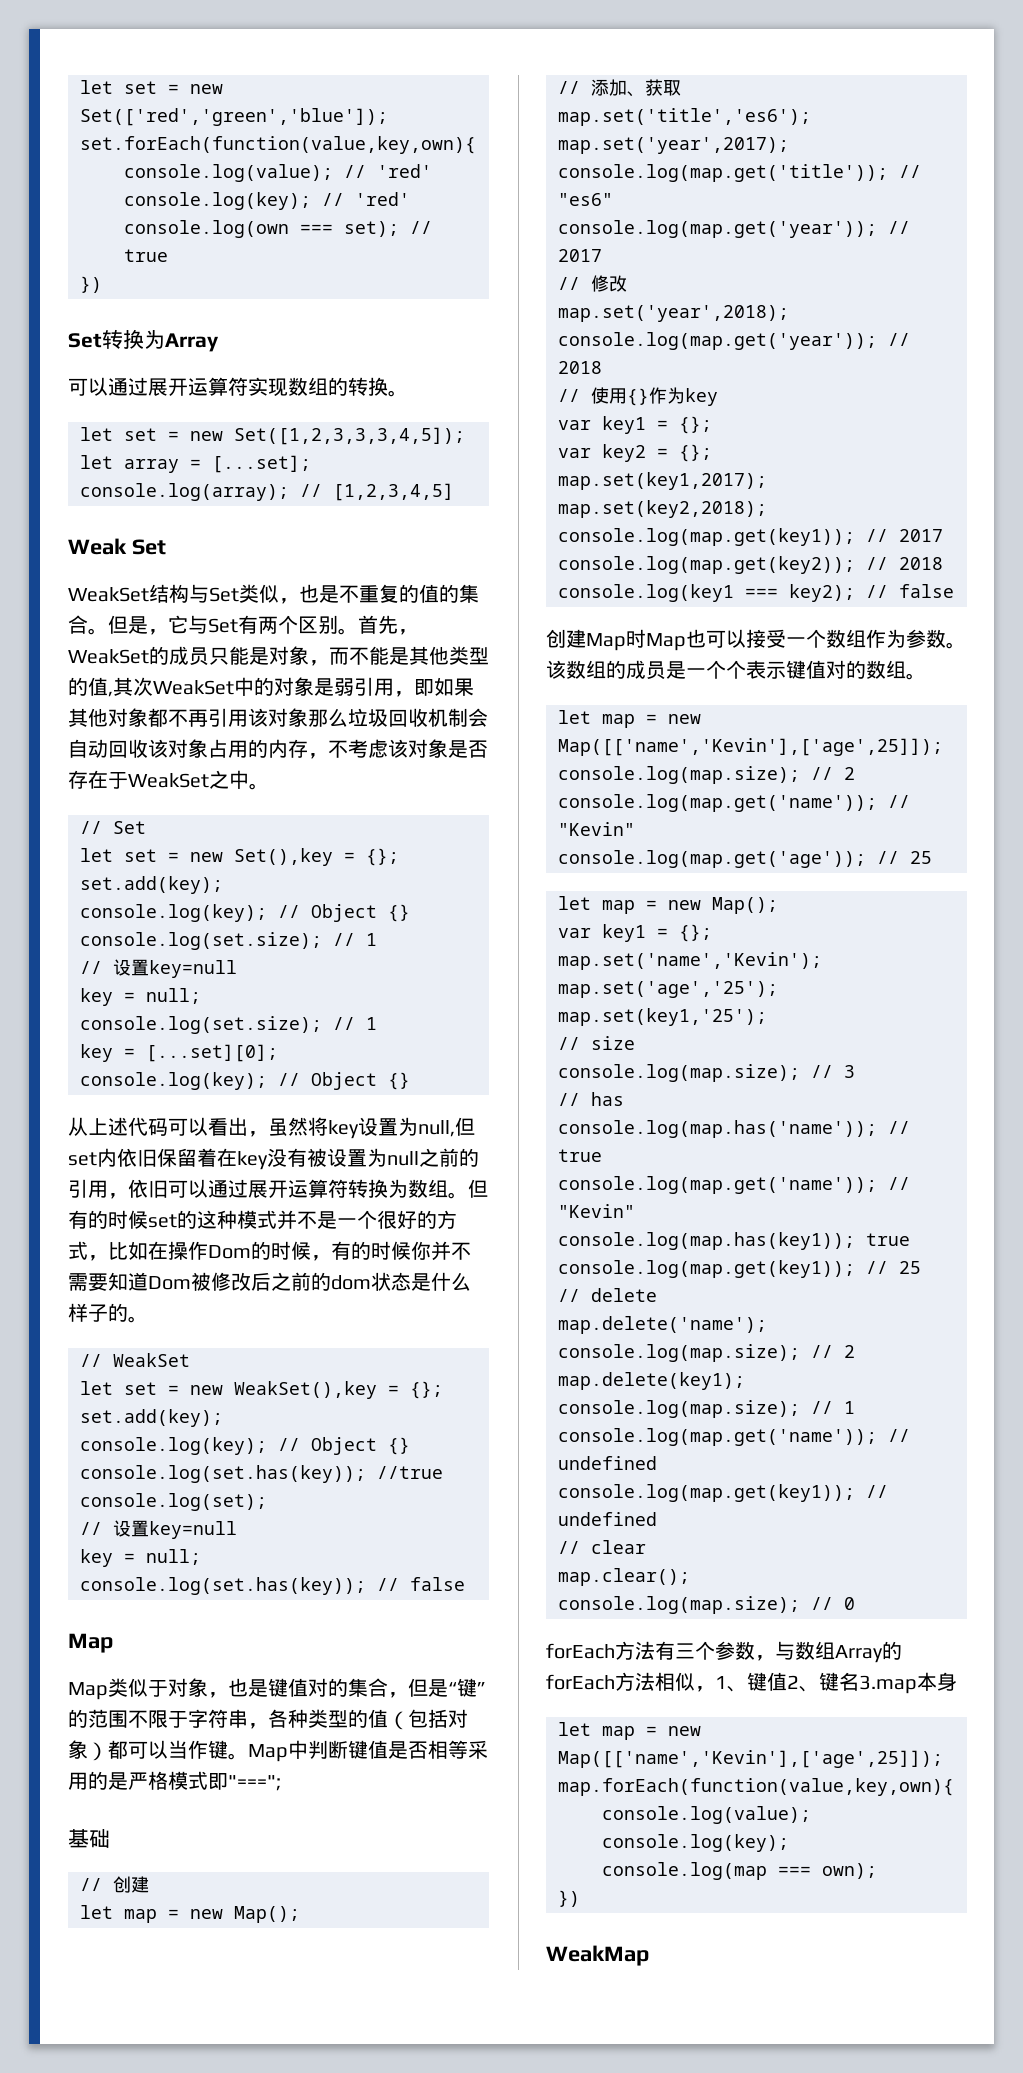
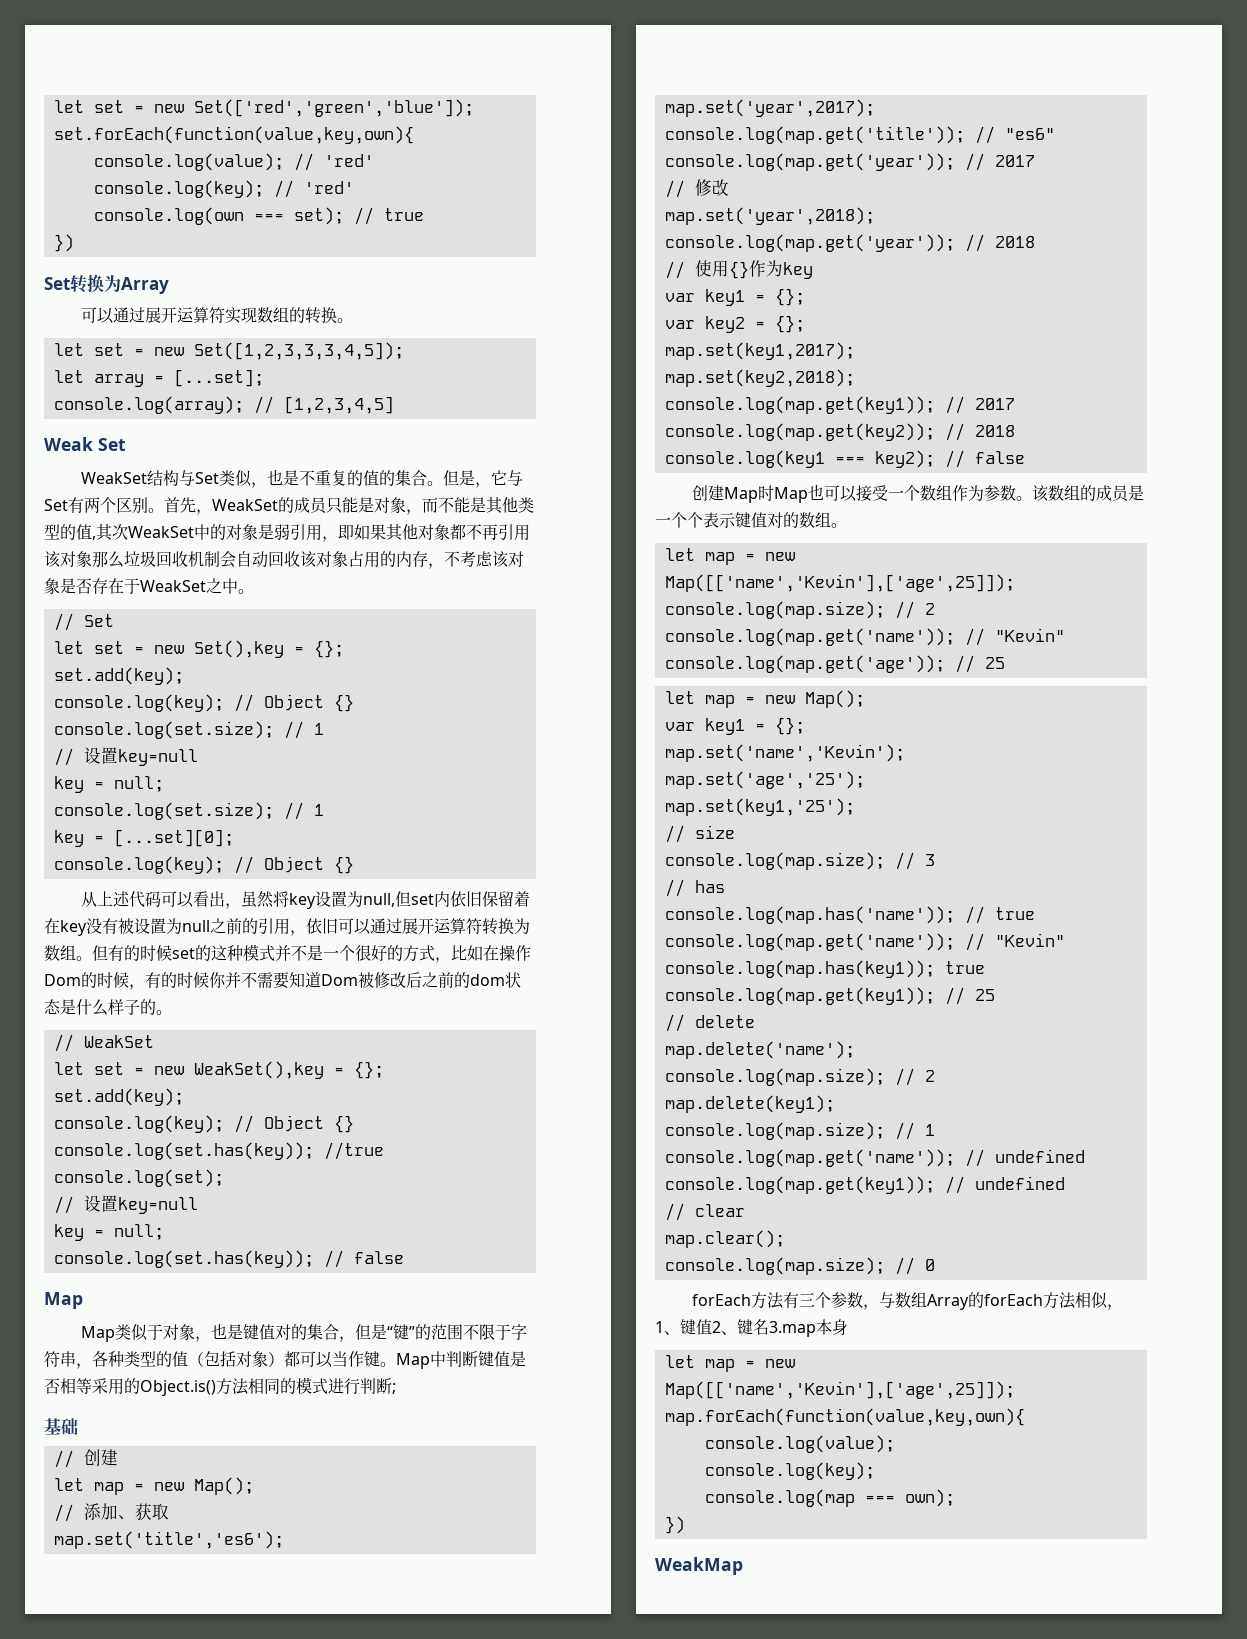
[108,1771,281,1791] 是严格模式即"==="; -> [140,1377,396,1396] Object.is()方法相同的模式进行判断;

